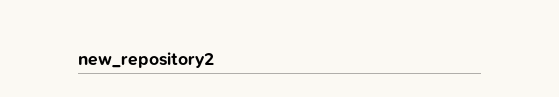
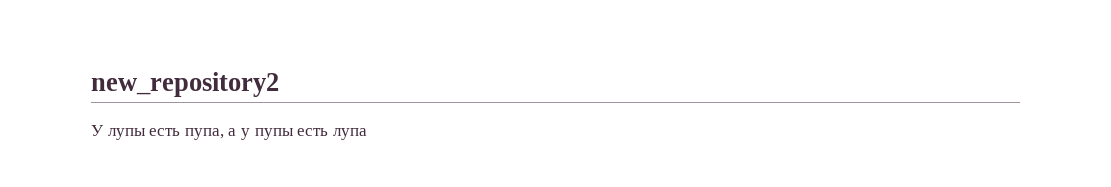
(214, 60) none -> [91,125,367,140] // У лупы есть пупа, а у пупы есть лупа

